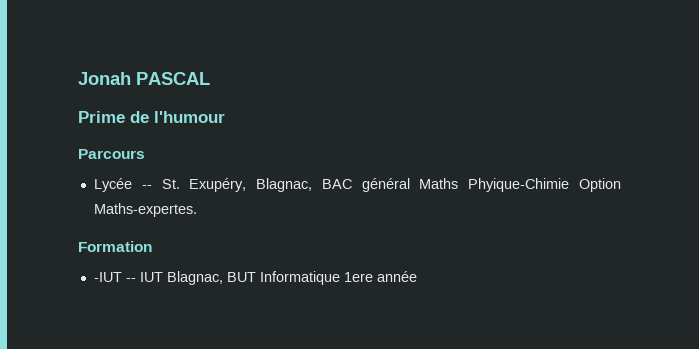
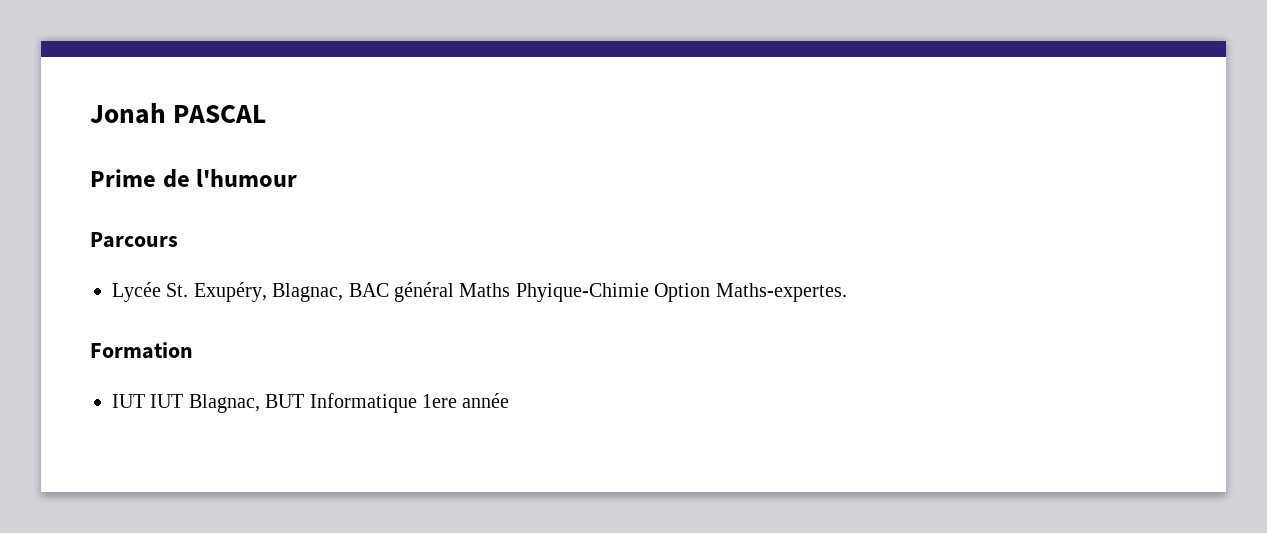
[141,185,152,189] -- -> (161, 292) none
[93,272,136,282] -IUT -- -> [112,394,145,408] IUT

